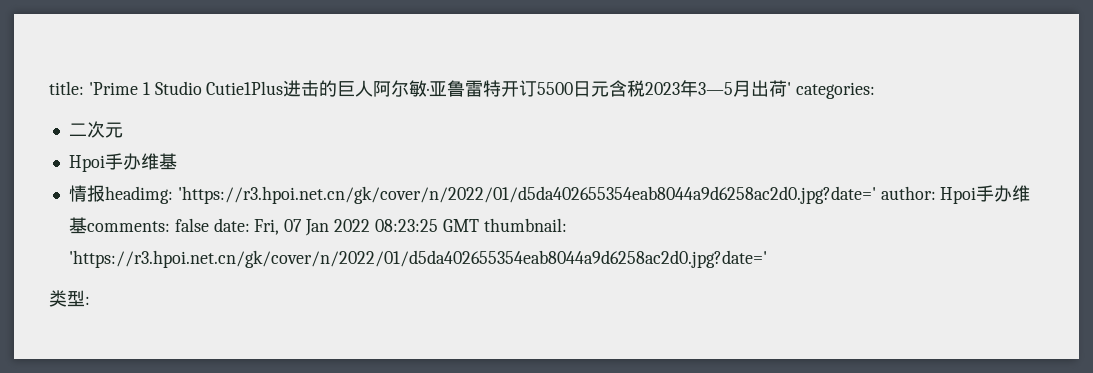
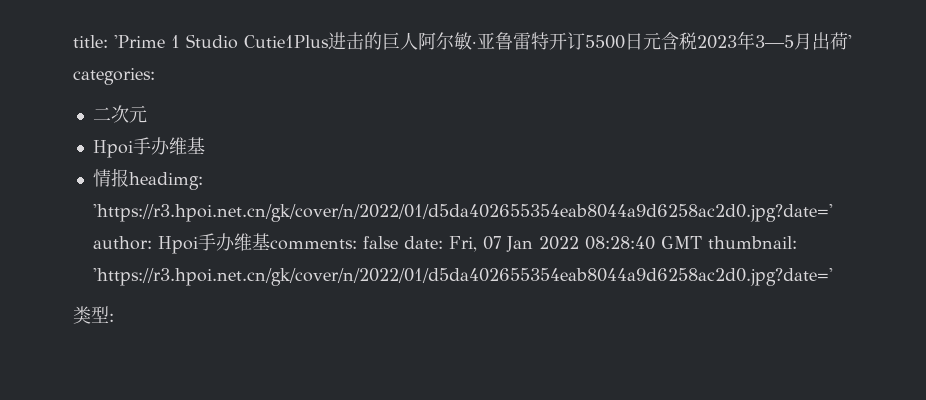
[374,219,438,232] 08:23:25 -> [584,236,655,250] 08:28:40

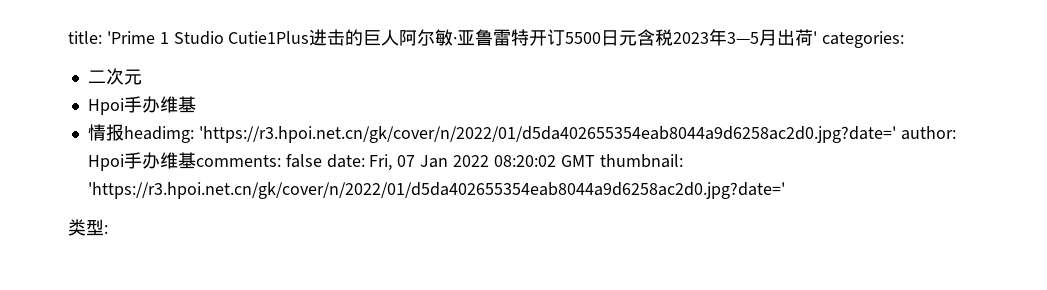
[584,236,655,250] 08:28:40 -> [493,155,556,167] 08:20:02

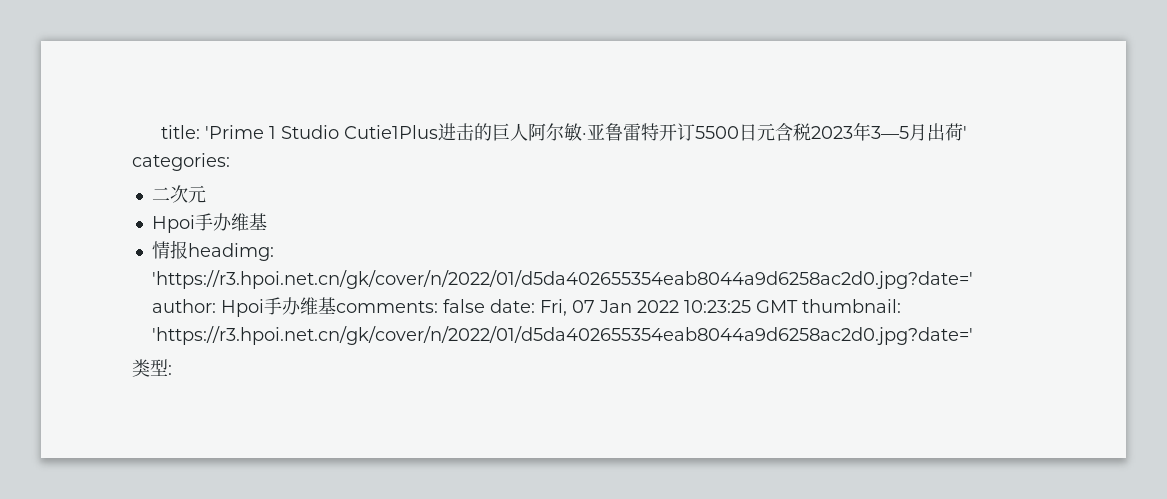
[493,155,556,167] 08:20:02 -> [683,300,751,313] 10:23:25

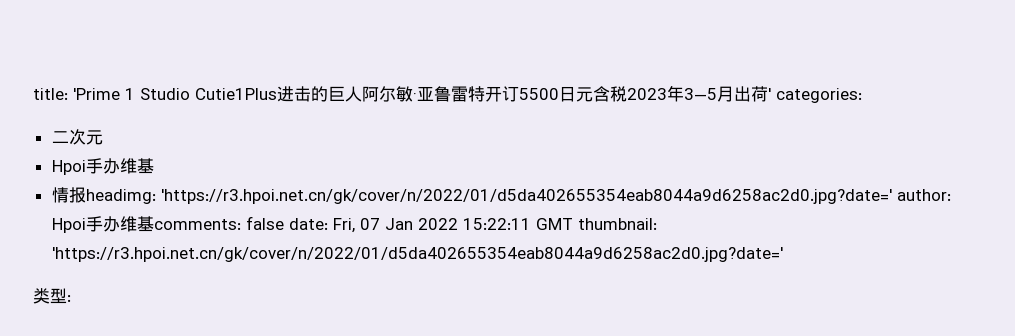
[683,300,751,313] 10:23:25 -> [462,218,531,230] 15:22:11

